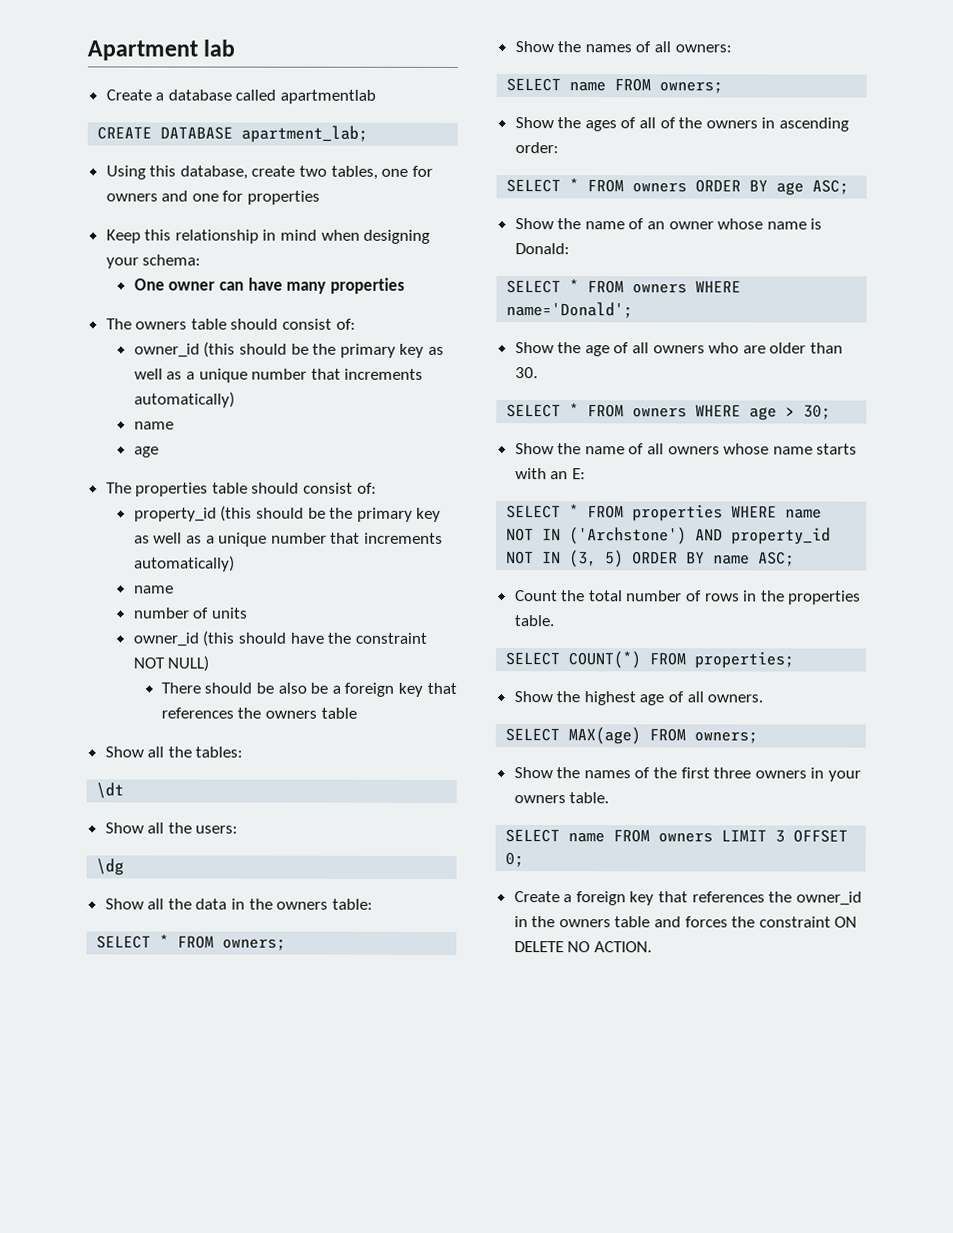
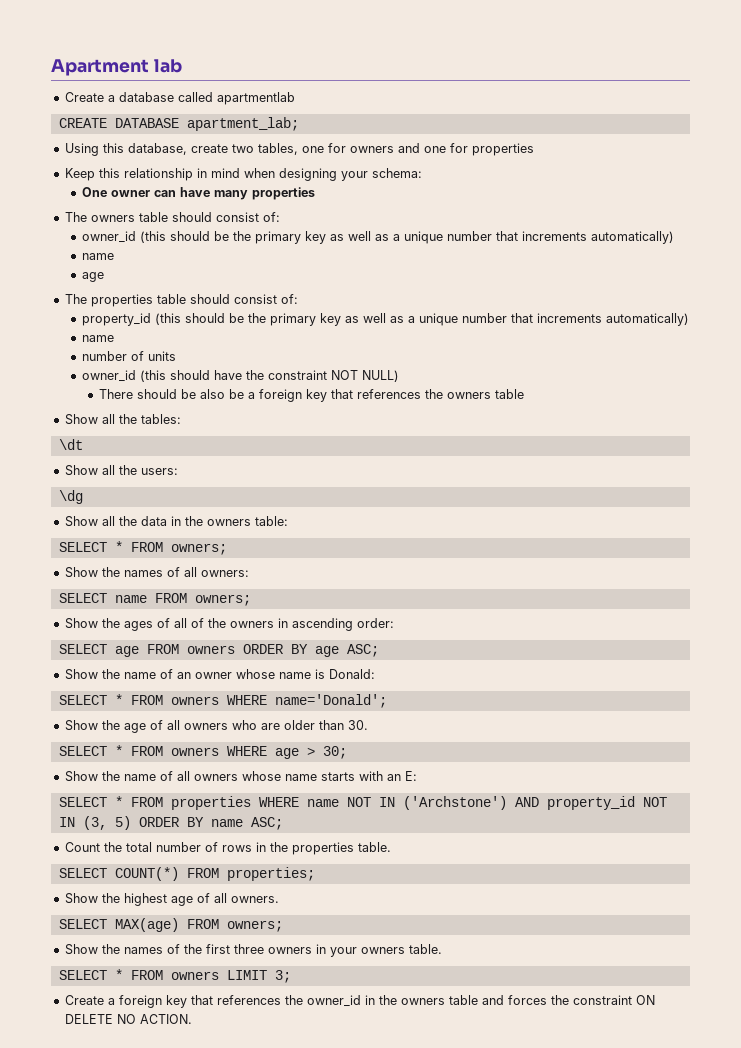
[569,178,580,192] * -> [114,646,139,657] age
[568,832,606,843] name -> [114,969,123,980] *
[775,829,849,843] [505,852,525,868] 3 OFFSET 0; -> [274,970,291,983] 3;

